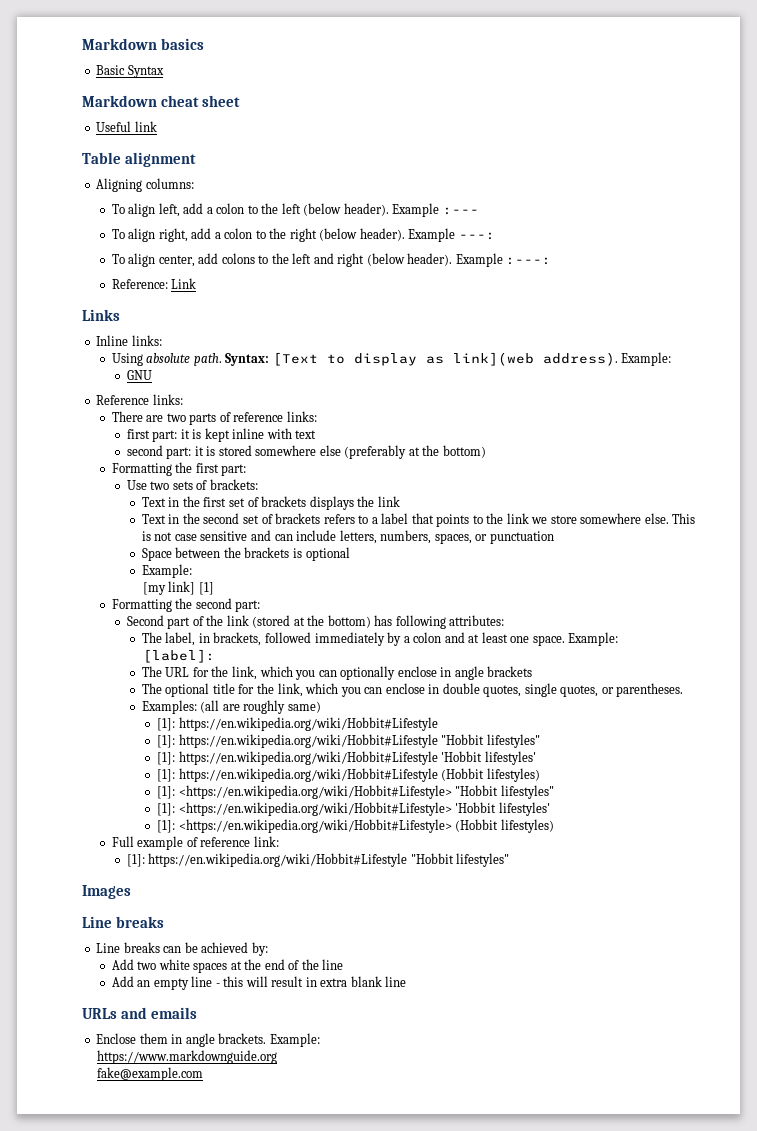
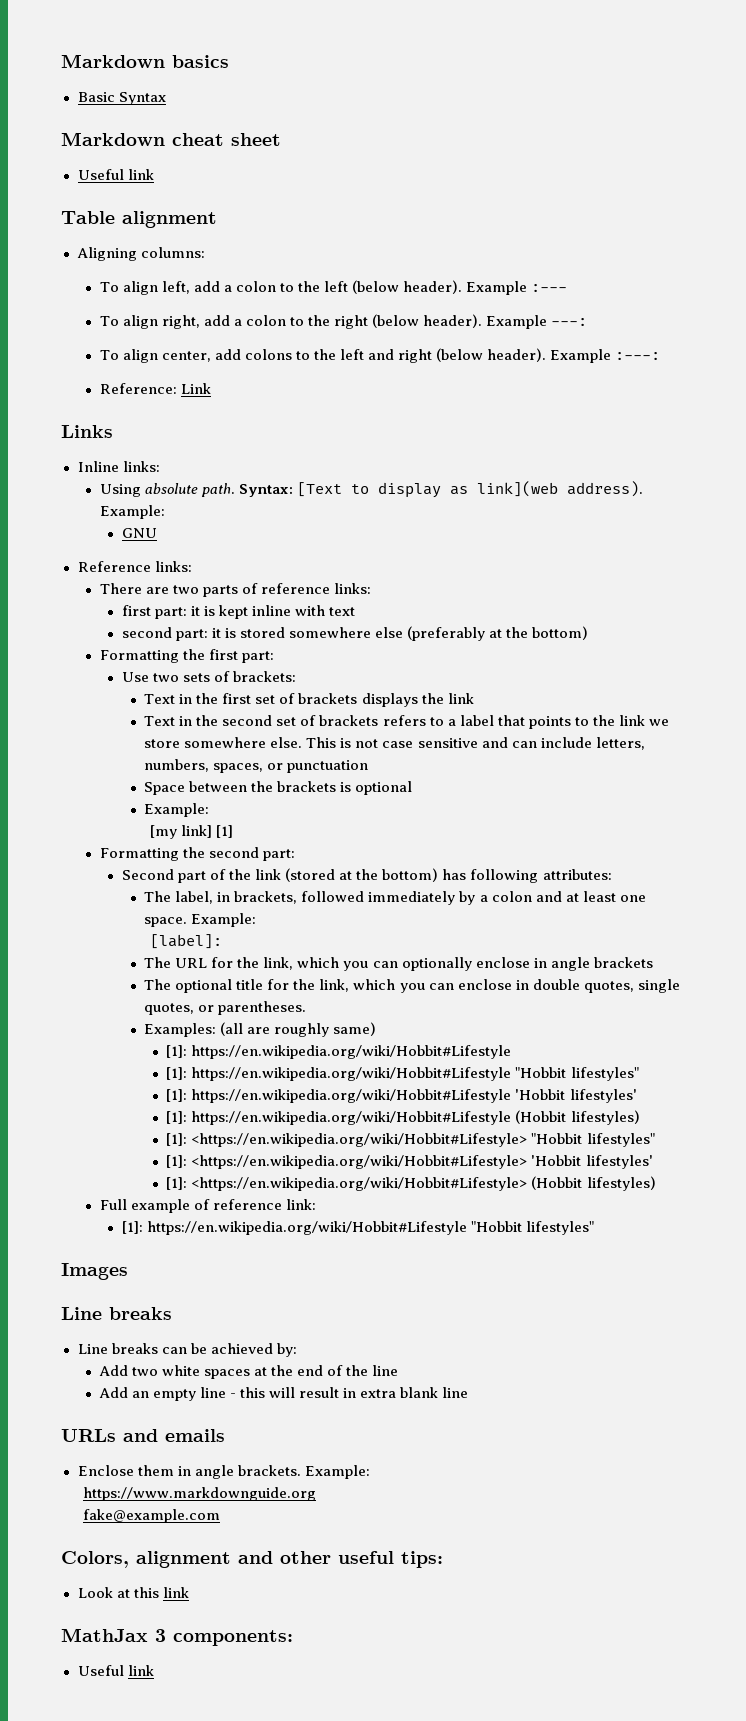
(204, 1074) none -> [61,1551,443,1568] [77,1587,189,1598] [61,1628,293,1646] [77,1665,154,1676] // Colors, alignment and other useful tips: // Look at this link // MathJax 3 components: // Useful link

